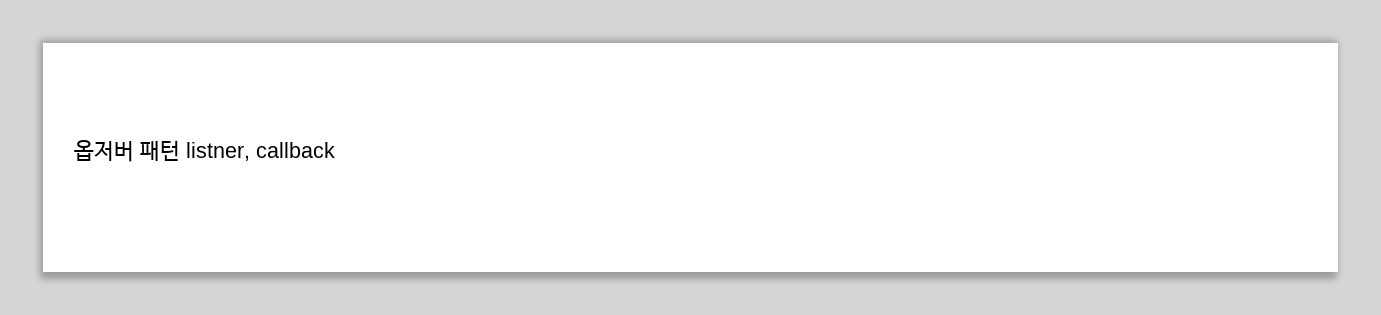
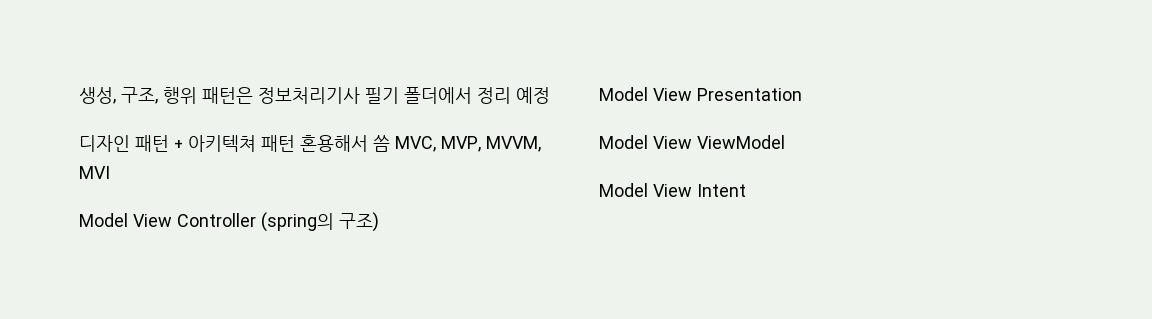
[74,140,335,162] 옵저버 패턴 listner, callback -> [79,87,550,104] [79,135,541,152] [79,166,110,179] [79,212,379,232] [599,87,802,101] [599,135,785,149] [599,183,746,197] 생성, 구조, 행위 패턴은 정보처리기사 필기 폴더에서 정리 예정 // 디자인 패턴 + 아키텍쳐 패턴 혼용해서 씀 MVC, MVP, MVVM, MVI // Model View Controller (spring의 구조) // Model View Presentation // Model View ViewModel // Model View Intent

